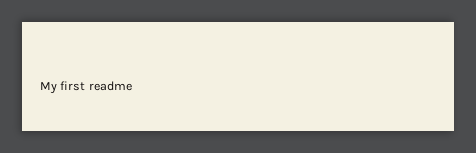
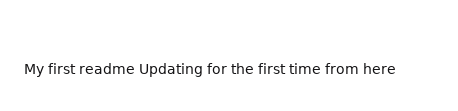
(132, 86) none -> [139,63,396,77] Updating for the first time from here

